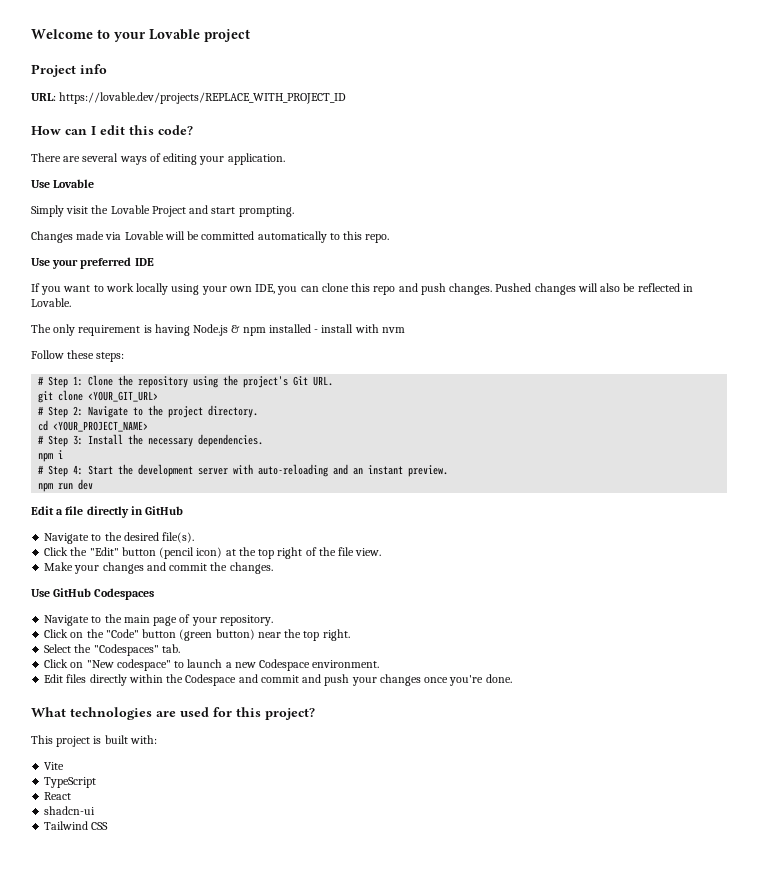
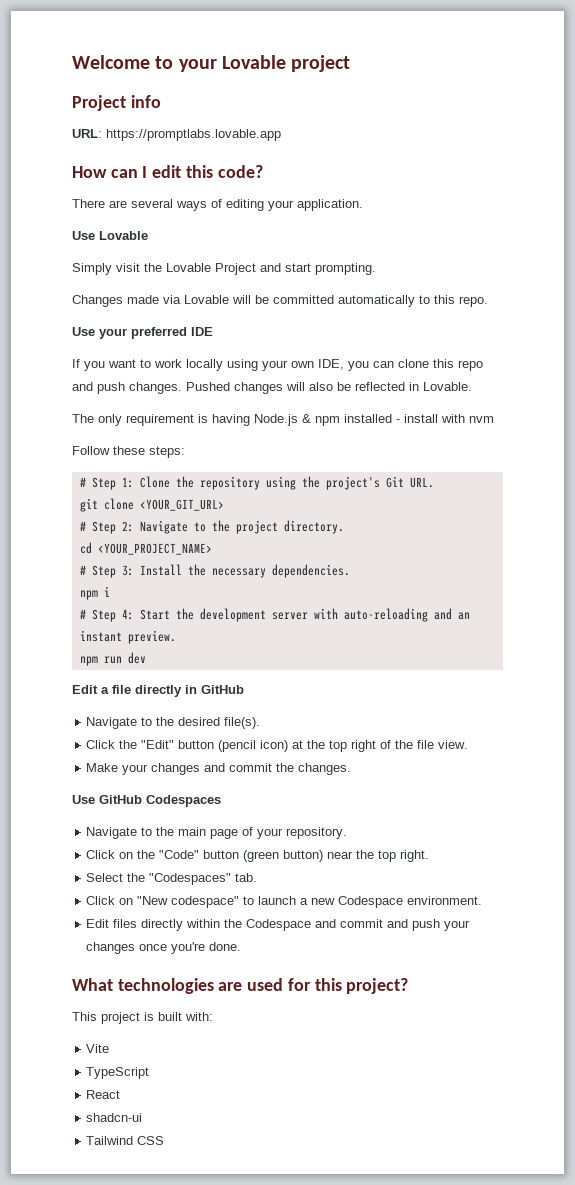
[59,92,347,104] https://lovable.dev/projects/REPLACE_WITH_PROJECT_ID -> [106,129,281,141] https://promptlabs.lovable.app

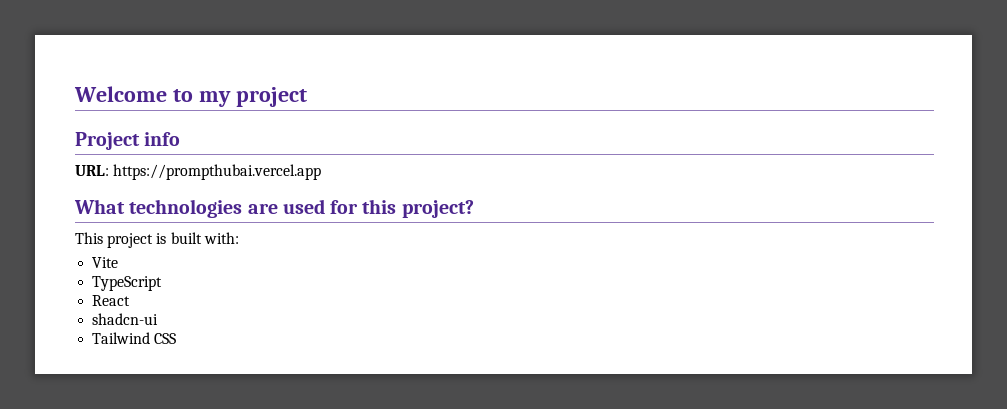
[178,55,286,72] your Lovable -> [198,91,231,107] my
[106,129,281,141] [72,165,263,178] [72,199,363,211] [72,231,148,240] [72,263,376,275] [72,295,488,307] [72,327,213,339] [72,359,483,371] [72,382,472,394] [72,414,494,426] [72,446,185,458] [79,476,434,490] [79,498,224,512] [79,520,344,534] [79,542,212,555] [79,564,350,578] [79,586,110,600] [79,608,470,622] [79,630,176,644] [79,652,146,666] [72,685,244,697] [86,717,261,729] [86,740,469,752] [86,763,352,775] [72,795,221,807] [86,827,348,839] [86,850,430,862] [86,873,258,885] [86,896,483,908] [86,919,471,931] [86,942,242,954] https://promptlabs.lovable.app // How can I edit this code? // There are several ways of editing your application. // Use Lovable // Simply visit the Lovable Project and start prompting. // Changes made via Lovable will be committed automatically to this repo. // Use your preferred IDE // If you want to work locally using your own IDE, you can clone this repo and push changes. Pushed changes will also be reflected in Lovable. // The only requirement is having Node.js & npm installed - install with nvm // Follow these steps: // # Step 1: Clone the repository using the project's Git URL. // git clone <YOUR_GIT_URL> // # Step 2: Navigate to the project directory. // cd <YOUR_PROJECT_NAME> // # Step 3: Install the necessary dependencies. // npm i // # Step 4: Start the development server with auto-reloading and an instant preview. // npm run dev // Edit a file directly in GitHub // Navigate to the desired file(s). // Click the "Edit" button (pencil icon) at the top right of the file view. // Make your changes and commit the changes. // Use GitHub Codespaces // Navigate to the main page of your repository. // Click on the "Code" button (green button) near the top right. // Select the "Codespaces" tab. // Click on "New codespace" to launch a new Codespace environment. // Edit files directly within the Codespace and commit and push your changes once you're done. -> [113,164,322,180] https://prompthubai.vercel.app

